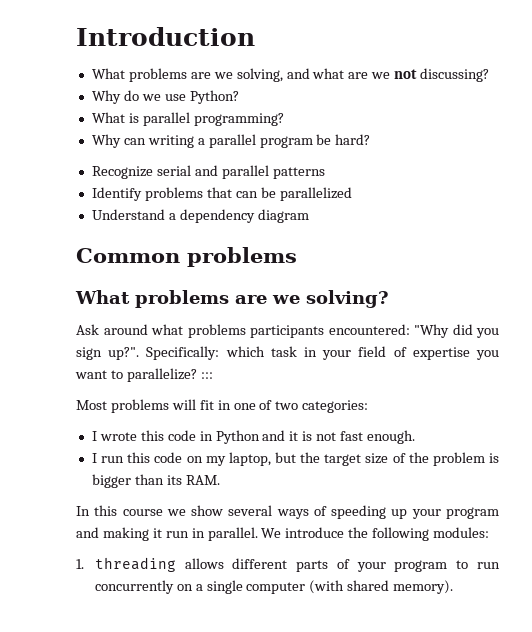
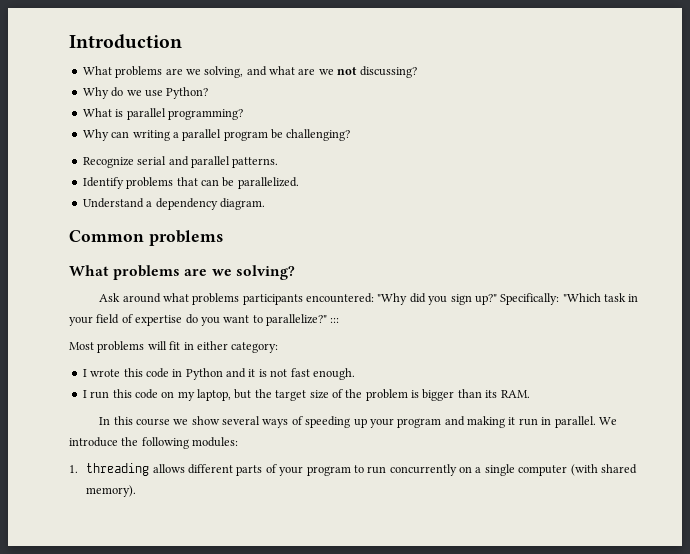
[335,134,371,145] hard? -> [286,129,351,141] challenging?
[272,167,325,179] patterns -> [232,157,279,168] patterns.
[279,187,352,201] parallelized -> [237,177,299,189] parallelized.
[257,209,309,223] diagram -> [219,198,265,210] diagram.
[108,346,265,360] up?". Specifically: which -> [474,293,601,305] up?" Specifically: "Which
(470, 353) none -> [185,314,198,324] do
[126,368,197,382] parallelize? -> [266,314,327,326] parallelize?"
[233,400,369,413] one of two categories: -> [196,341,279,353] either category:

